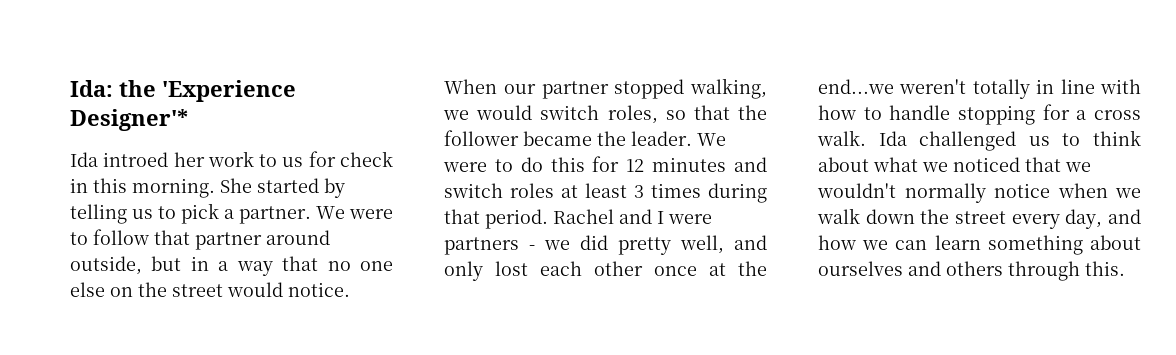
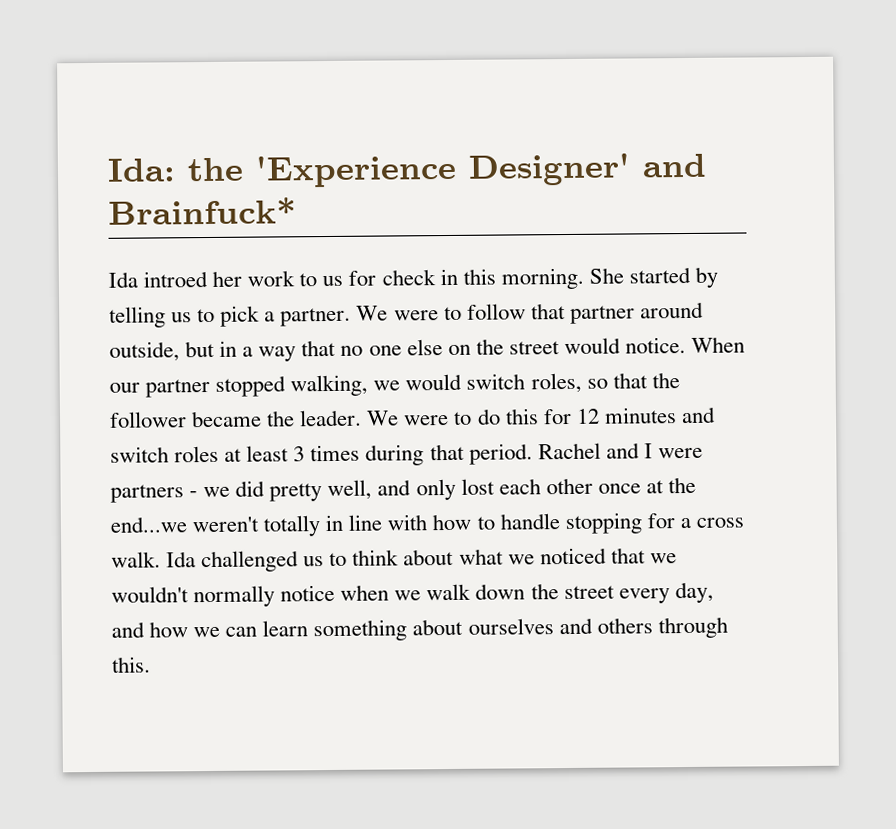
[70,109,188,131] Designer'* -> [468,152,707,186] [108,197,297,225] Designer' and Brainfuck*

